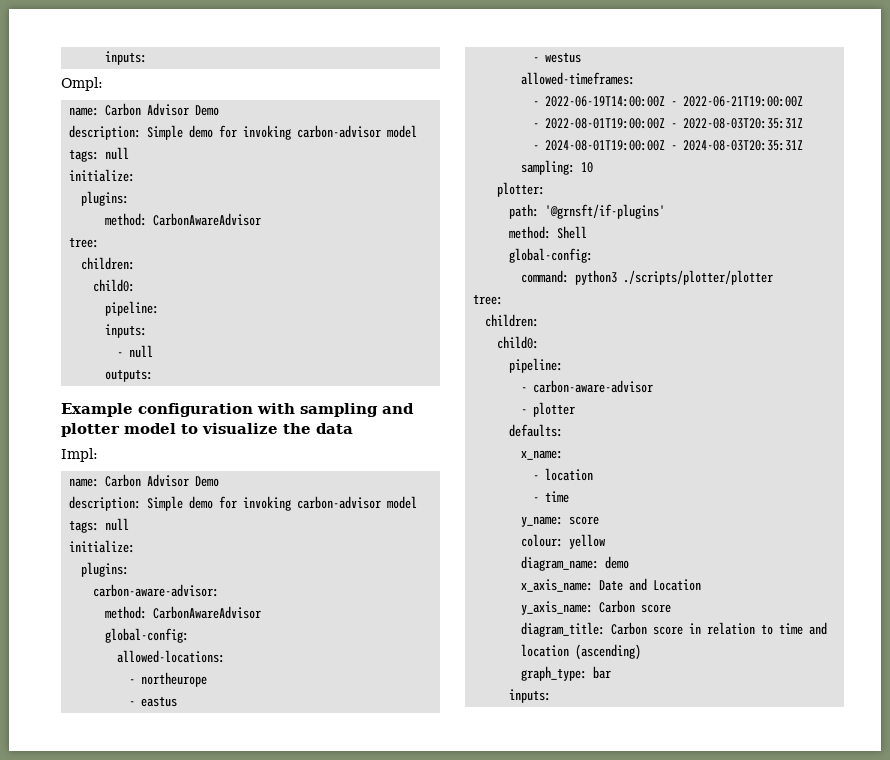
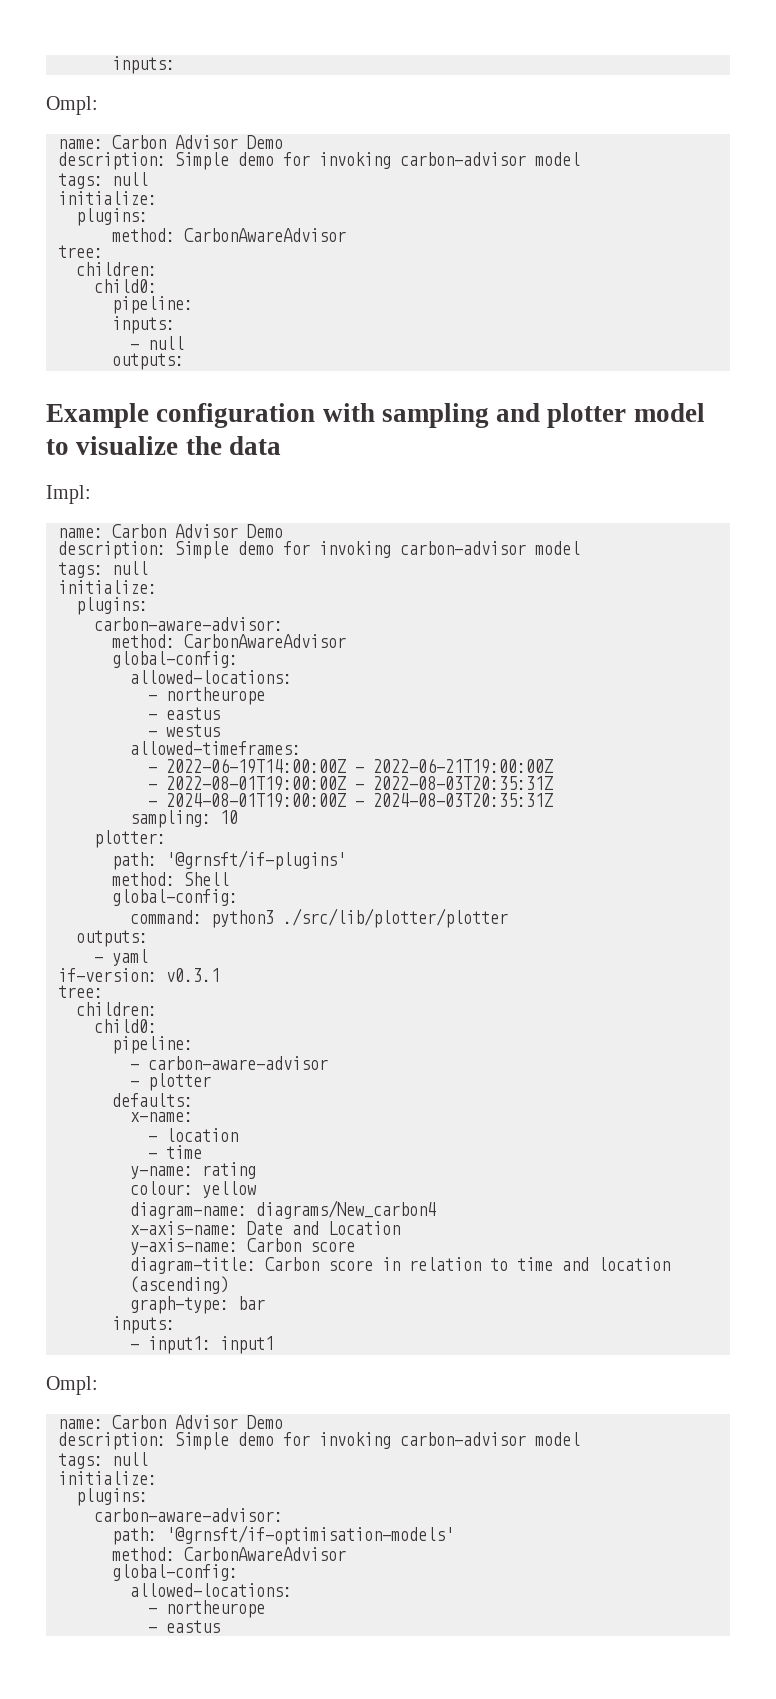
[623,270,774,285] ./scripts/plotter/plotter -> [283,908,508,928] [76,930,148,947] [94,949,148,966] [58,968,220,982] ./src/lib/plotter/plotter // outputs: // - yaml // if-version: v0.3.1
[521,450,564,460] x_name: -> [130,1112,193,1122] x-name:
[521,516,600,527] y_name: score -> [130,1162,256,1179] y-name: rating
[521,556,630,571] [521,579,594,592] diagram_name: demo // x_axis_name: -> [130,1200,436,1219] [130,1221,238,1235] diagram-name: diagrams/New_carbon4 // x-axis-name:
[521,601,594,615] y_axis_name: -> [130,1238,238,1255] y-axis-name:
[521,622,606,637] diagram_title: -> [130,1257,256,1274] diagram-title:
[521,666,588,681] graph_type: -> [130,1296,229,1314] graph-type:
(552, 696) none -> [130,1336,274,1354] [46,1376,98,1395] [58,1415,283,1429] [58,1432,580,1450] [58,1452,148,1469] [58,1471,157,1485] [76,1488,148,1506] [94,1508,283,1522] [112,1525,454,1545] [112,1547,346,1561] [112,1564,238,1581] [130,1583,292,1597] [148,1600,265,1618] [148,1620,220,1633] // - input1: input1 // Ompl: // name: Carbon Advisor Demo // description: Simple demo for invoking carbon-advisor model // tags: null // initialize: // plugins: // carbon-aware-advisor: // path: '@grnsft/if-optimisation-models' // method: CarbonAwareAdvisor // global-config: // allowed-locations: // - northeurope // - eastus

